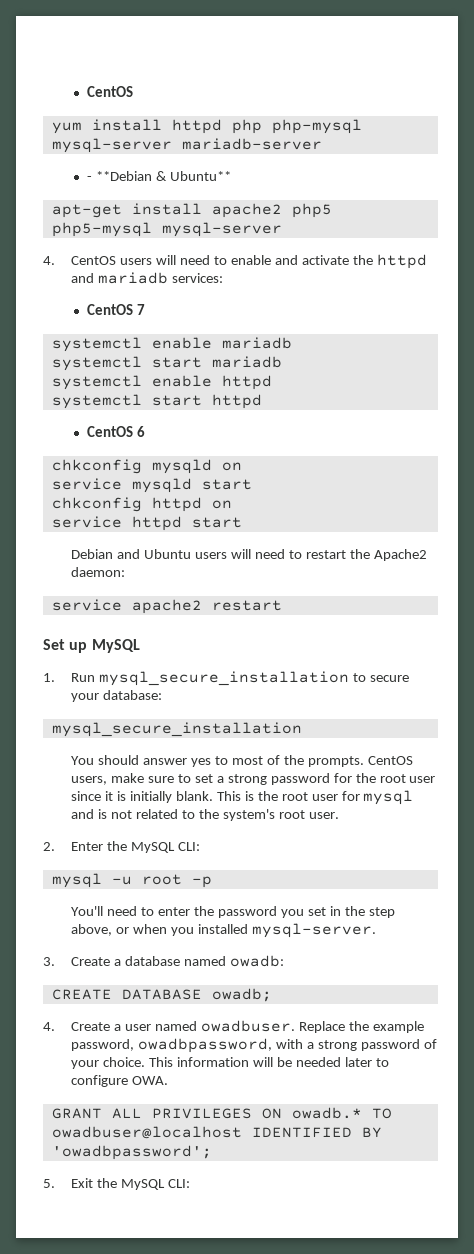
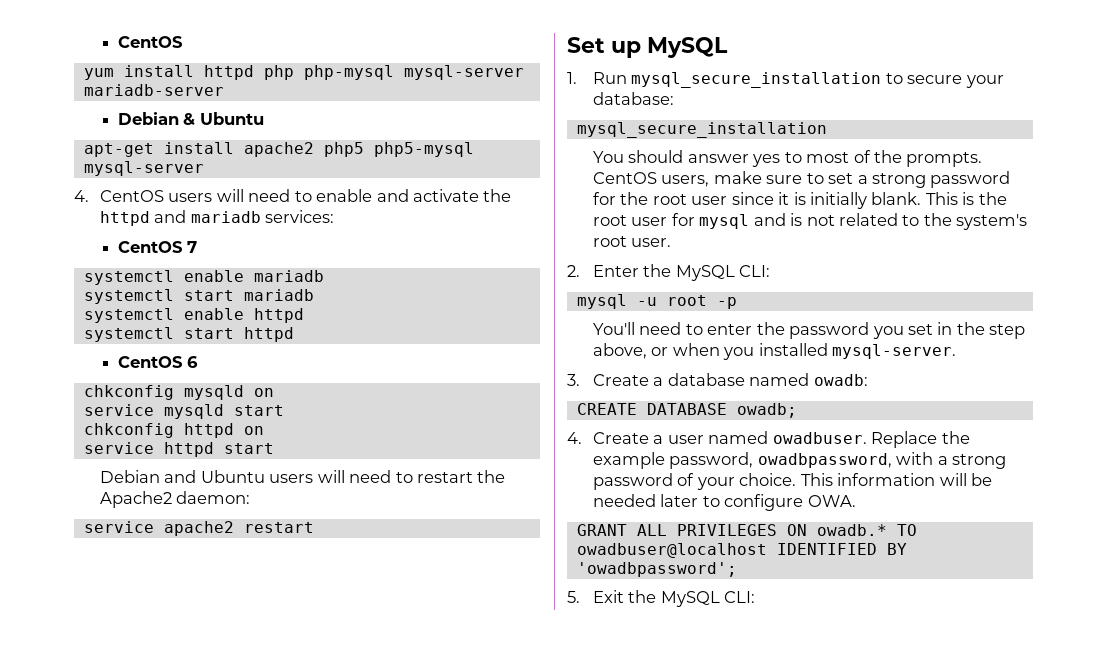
[87,171,232,181] - **Debian & Ubuntu** -> [117,112,264,125] Debian & Ubuntu

